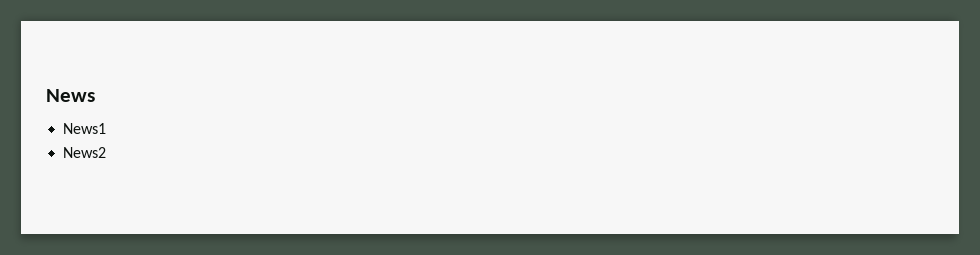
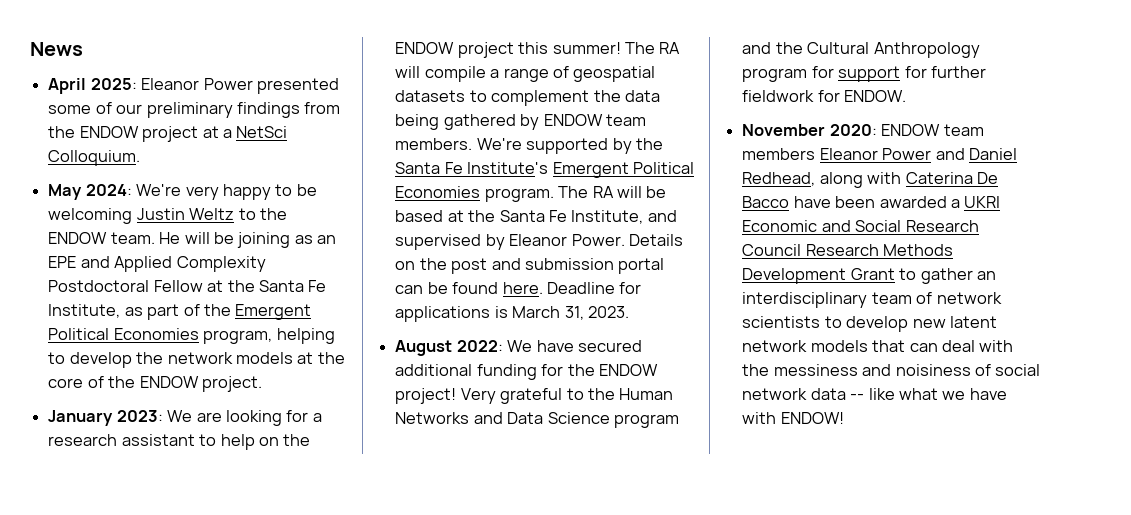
[63,123,107,134] [63,147,107,158] News1 // News2 -> [48,78,339,94] [48,102,341,118] [48,126,288,142] [48,150,141,166] [48,184,317,200] [48,208,287,224] [48,232,337,248] [48,256,266,272] [48,280,327,292] [48,304,312,320] [48,328,335,344] [48,352,345,368] [48,376,262,392] [48,410,322,426] [48,434,311,450] [395,42,681,58] [395,66,656,82] [395,90,660,106] [395,114,646,130] [395,138,663,154] [395,162,694,178] [395,186,667,202] [395,210,677,224] [395,234,683,250] [395,258,665,274] [395,282,642,294] [395,306,629,322] [395,340,642,356] [395,364,658,380] [395,388,674,404] [395,412,679,428] [742,42,980,58] [742,66,986,82] [742,90,907,102] [742,124,984,136] [742,148,1017,160] [742,172,998,188] [742,196,1001,208] [742,220,979,232] [742,244,954,256] [742,268,996,284] [742,292,1002,308] [742,316,997,332] [742,340,1014,352] [742,364,1041,376] [742,388,1007,400] [742,412,844,424] April 2025: Eleanor Power presented some of our preliminary findings from the ENDOW project at a NetSci Colloquium. // May 2024: We're very happy to be welcoming Justin Weltz to the ENDOW team. He will be joining as an EPE and Applied Complexity Postdoctoral Fellow at the Santa Fe Institute, as part of the Emergent Political Economies program, helping to develop the network models at the core of the ENDOW project. // January 2023: We are looking for a research assistant to help on the ENDOW project this summer! The RA will compile a range of geospatial datasets to complement the data being gathered by ENDOW team members. We're supported by the Santa Fe Institute's Emergent Political Economies program. The RA will be based at the Santa Fe Institute, and supervised by Eleanor Power. Details on the post and submission portal can be found here. Deadline for applications is March 31, 2023. // August 2022: We have secured additional funding for the ENDOW project! Very grateful to the Human Networks and Data Science program and the Cultural Anthropology program for support for further fieldwork for ENDOW. // November 2020: ENDOW team members Eleanor Power and Daniel Redhead, along with Caterina De Bacco have been awarded a UKRI Economic and Social Research Council Research Methods Development Grant to gather an interdisciplinary team of network scientists to develop new latent network models that can deal with the messiness and noisiness of social network data -- like what we have with ENDOW!

